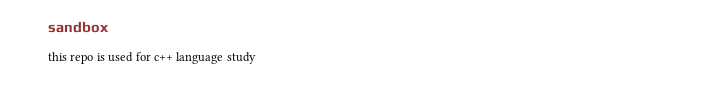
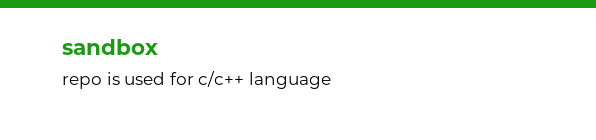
[48,52,67,61] this -> (158, 47) none
[153,52,256,64] c++ language study -> [198,71,331,89] c/c++ language

